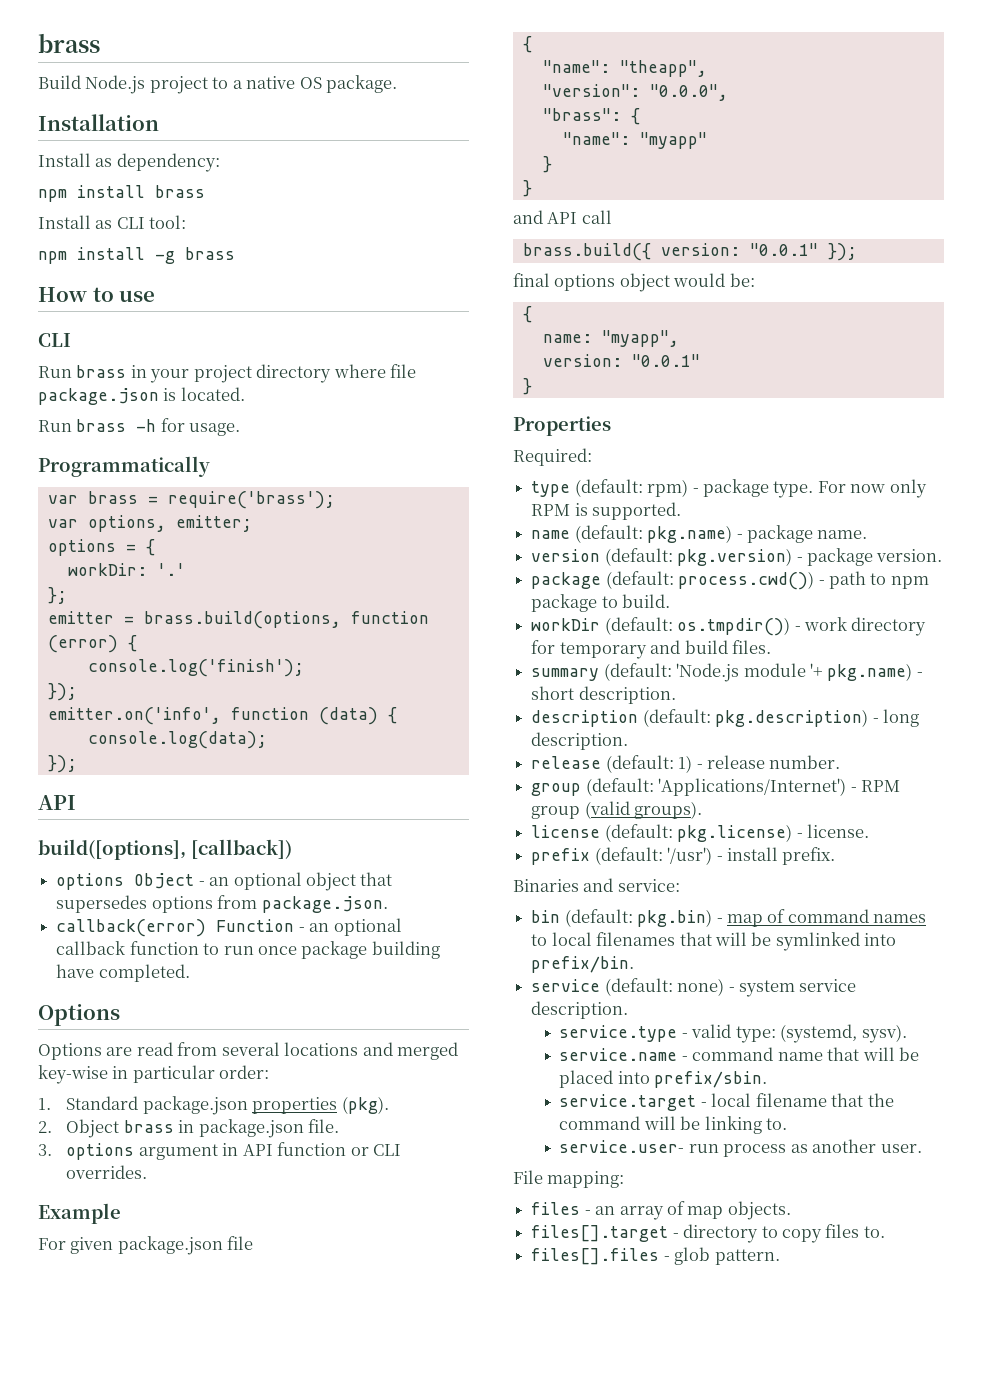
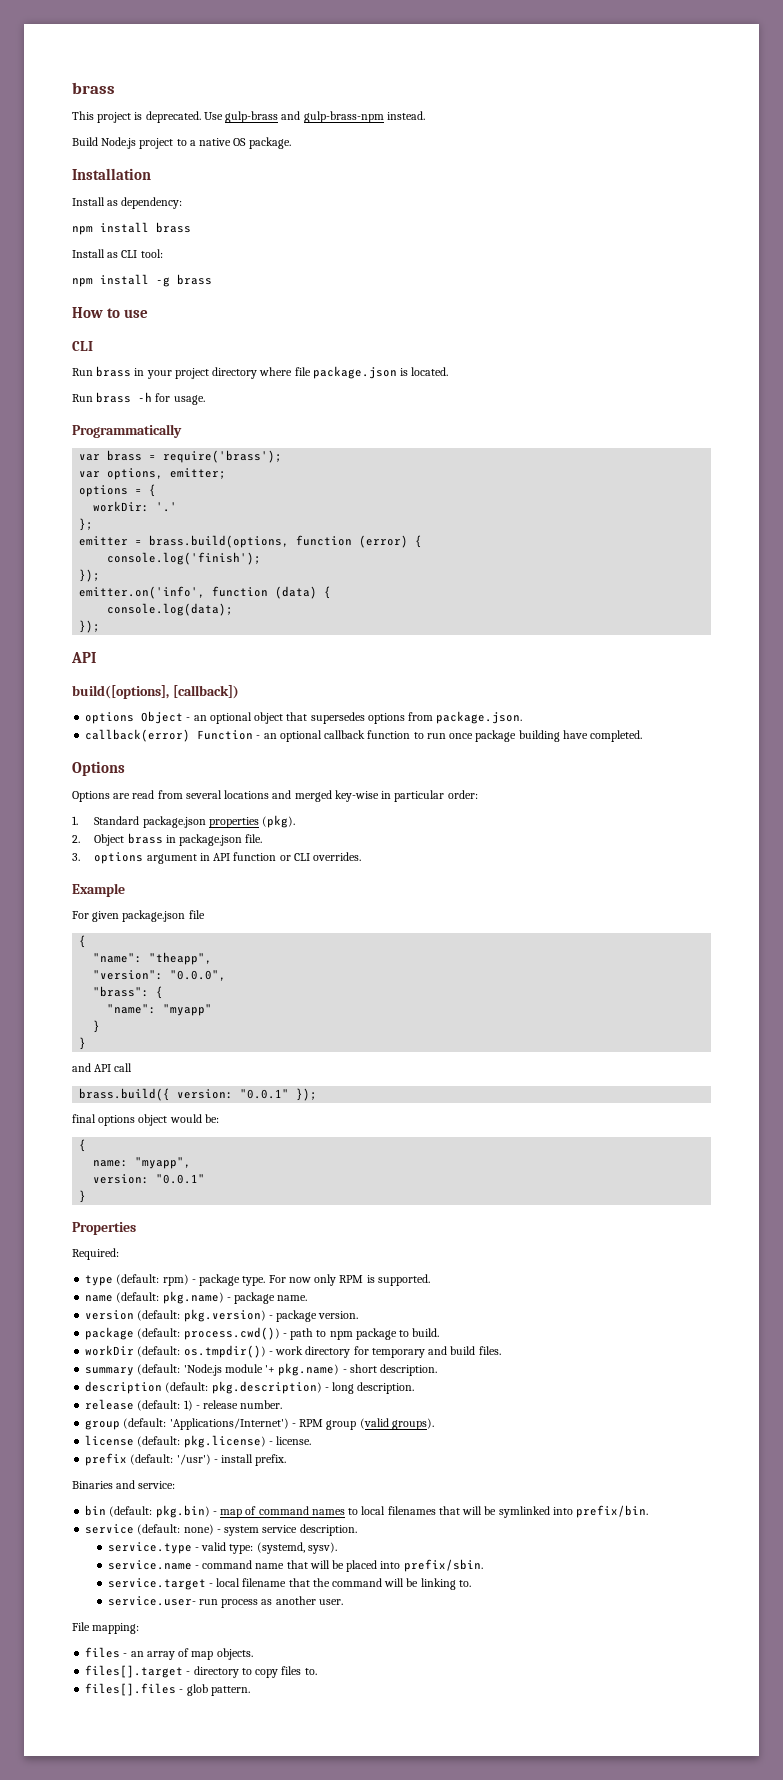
[38,33,100,53] brass -> [72,82,115,94] [72,111,425,123] brass // This project is deprecated. Use gulp-brass and gulp-brass-npm instead.

